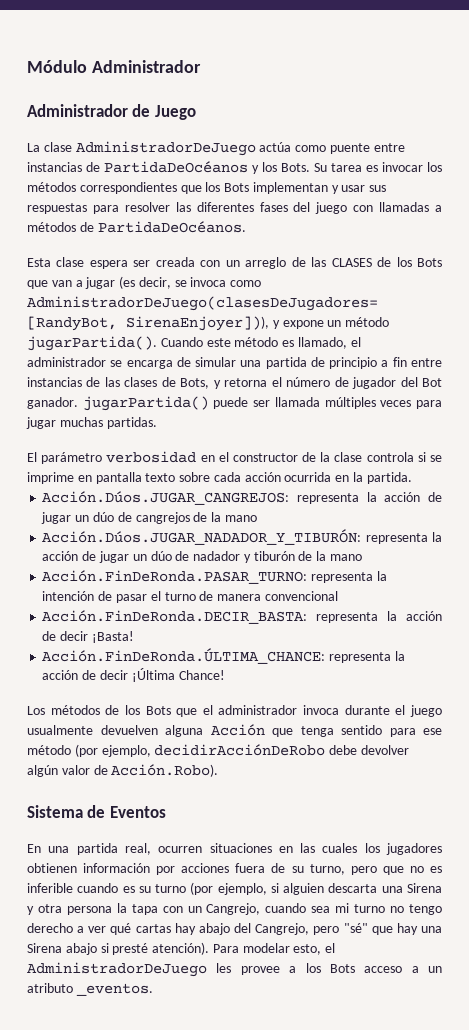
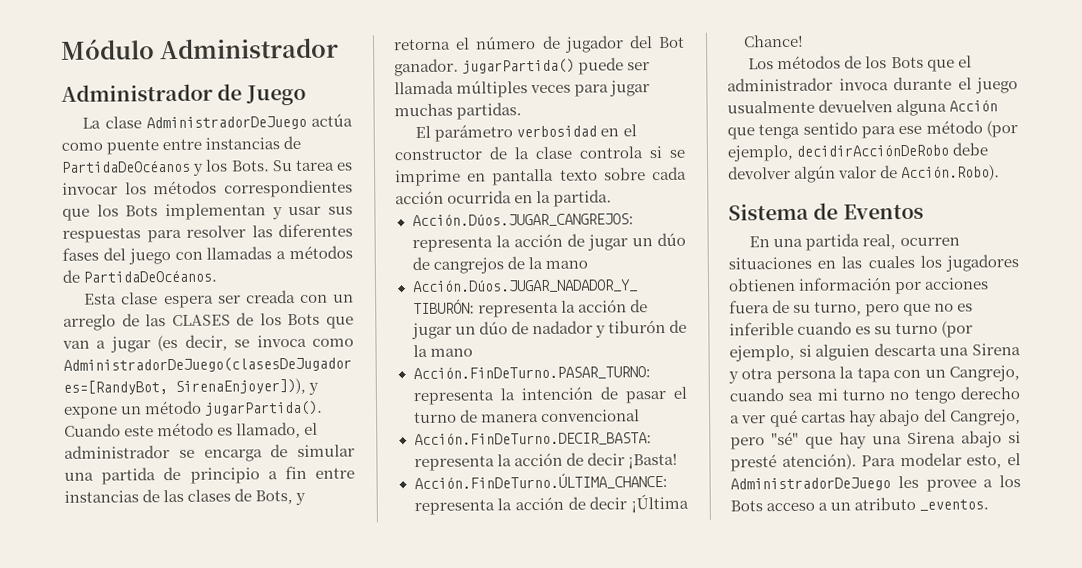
[42,570,308,584] Acción.FinDeRonda.PASAR_TURNO: -> [412,365,651,381] Acción.FinDeTurno.PASAR_TURNO:
[42,610,308,624] Acción.FinDeRonda.DECIR_BASTA: -> [413,431,652,447] Acción.FinDeTurno.DECIR_BASTA:
[42,648,326,664] Acción.FinDeRonda.ÚLTIMA_CHANCE: -> [413,472,668,491] Acción.FinDeTurno.ÚLTIMA_CHANCE:

